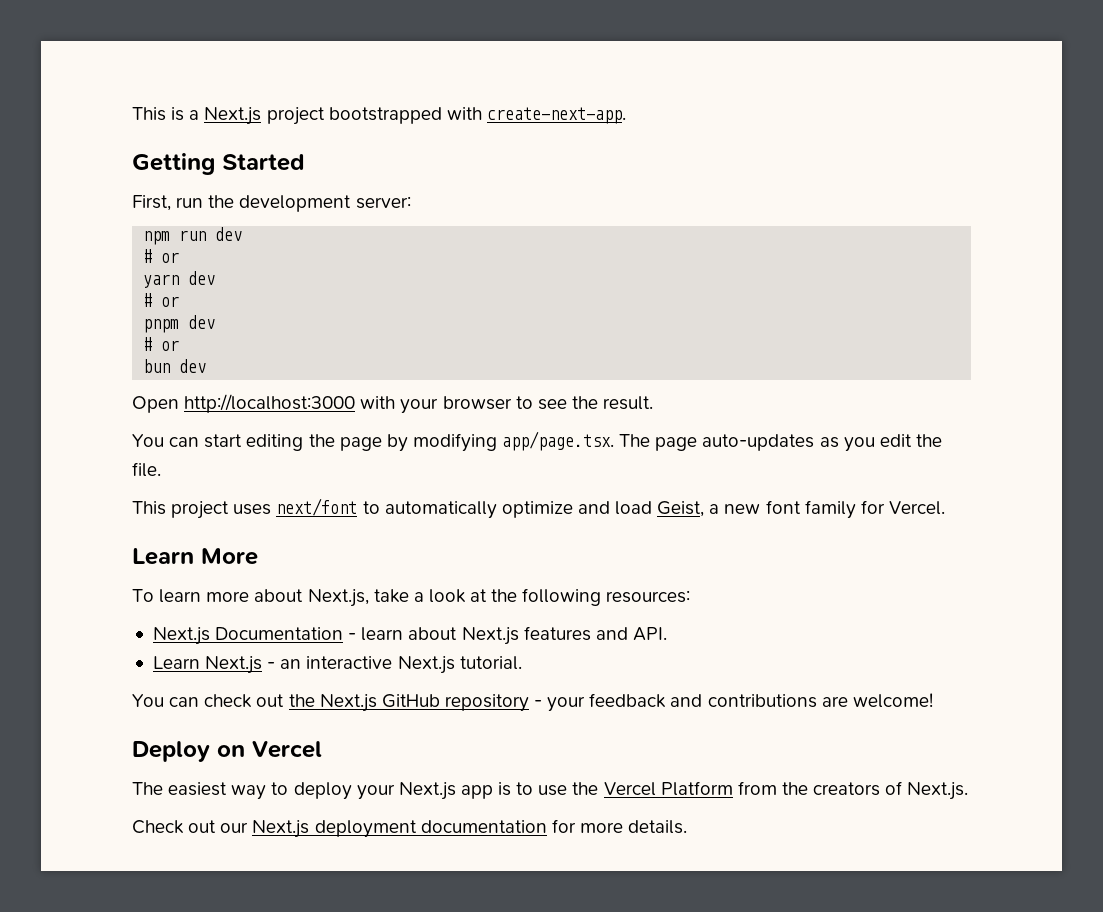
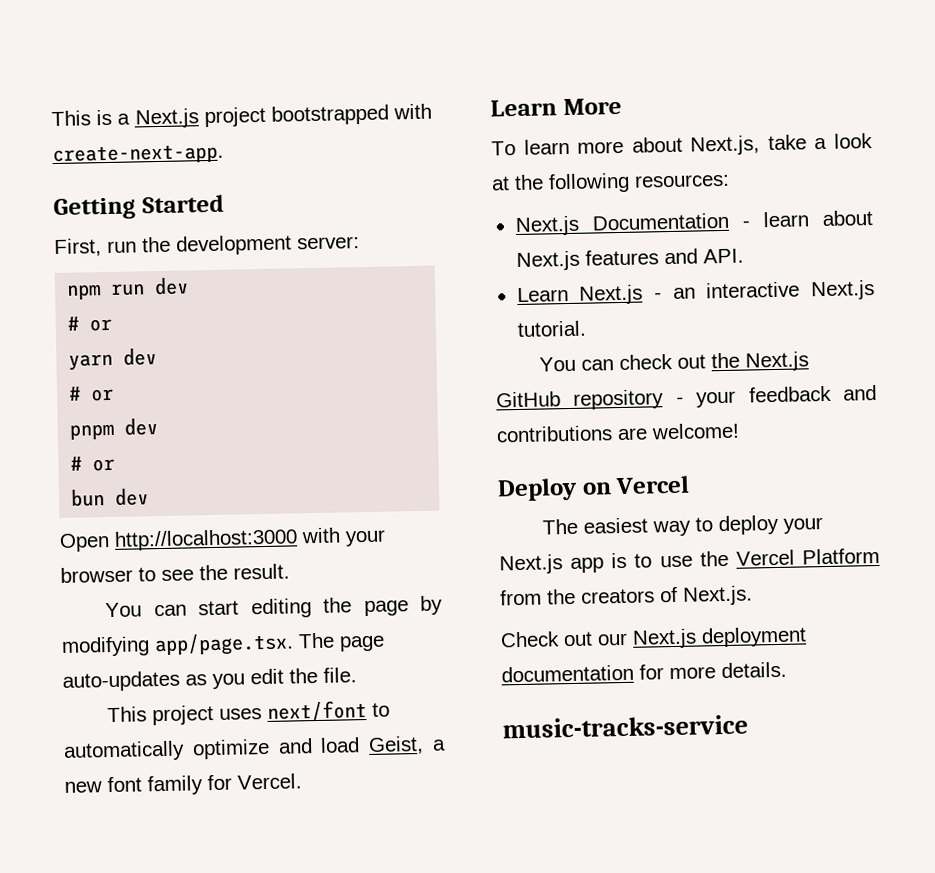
(688, 827) none -> [502,714,748,739] // music-tracks-service

